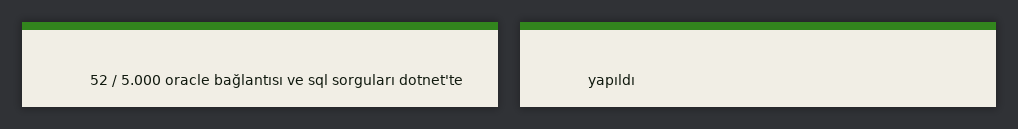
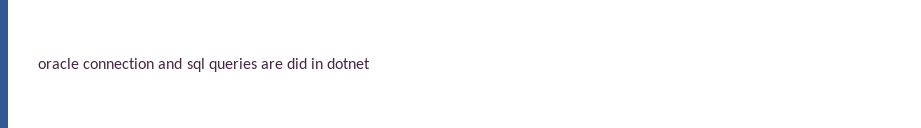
[90,74,635,88] 52 / 5.000 oracle bağlantısı ve sql sorguları dotnet'te yapıldı -> [38,58,371,72] oracle connection and sql queries are did in dotnet

